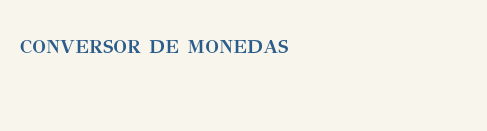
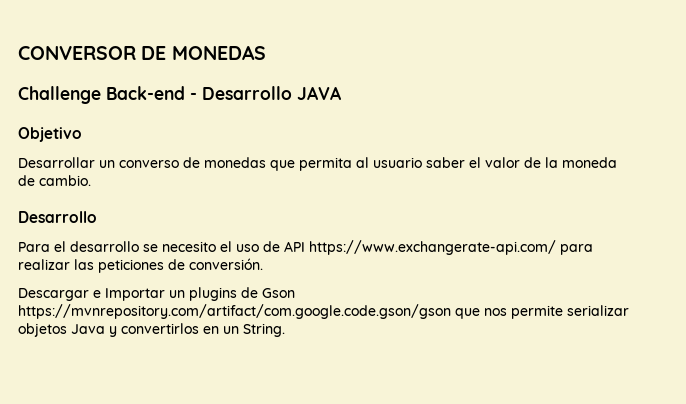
(289, 46) none -> [18,86,341,104] [18,127,82,142] [18,157,617,171] [18,175,91,186] [18,211,97,223] [18,240,593,255] [18,258,263,273] [18,287,295,301] [18,304,629,319] [18,323,285,337] // Challenge Back-end - Desarrollo JAVA // Objetivo // Desarrollar un converso de monedas que permita al usuario saber el valor de la moneda de cambio. // Desarrollo // Para el desarrollo se necesito el uso de API https://www.exchangerate-api.com/ para realizar las peticiones de conversión. // Descargar e Importar un plugins de Gson https://mvnrepository.com/artifact/com.google.code.gson/gson que nos permite serializar objetos Java y convertirlos en un String.

